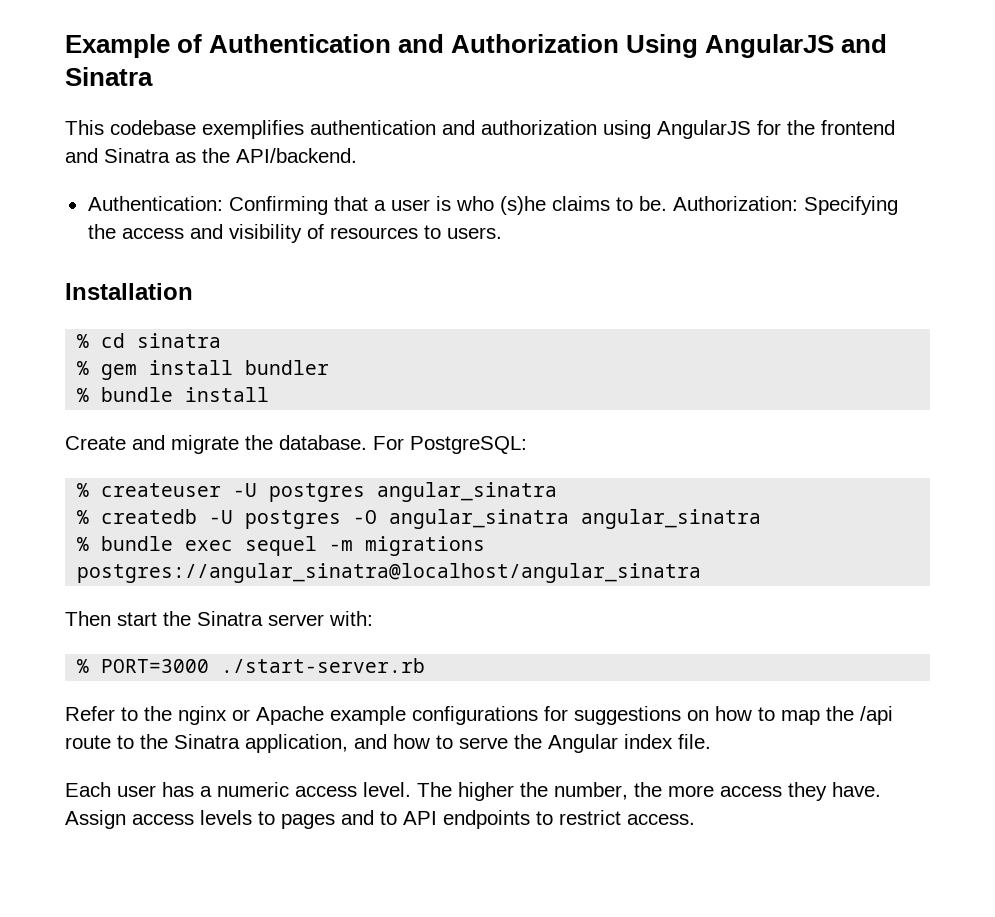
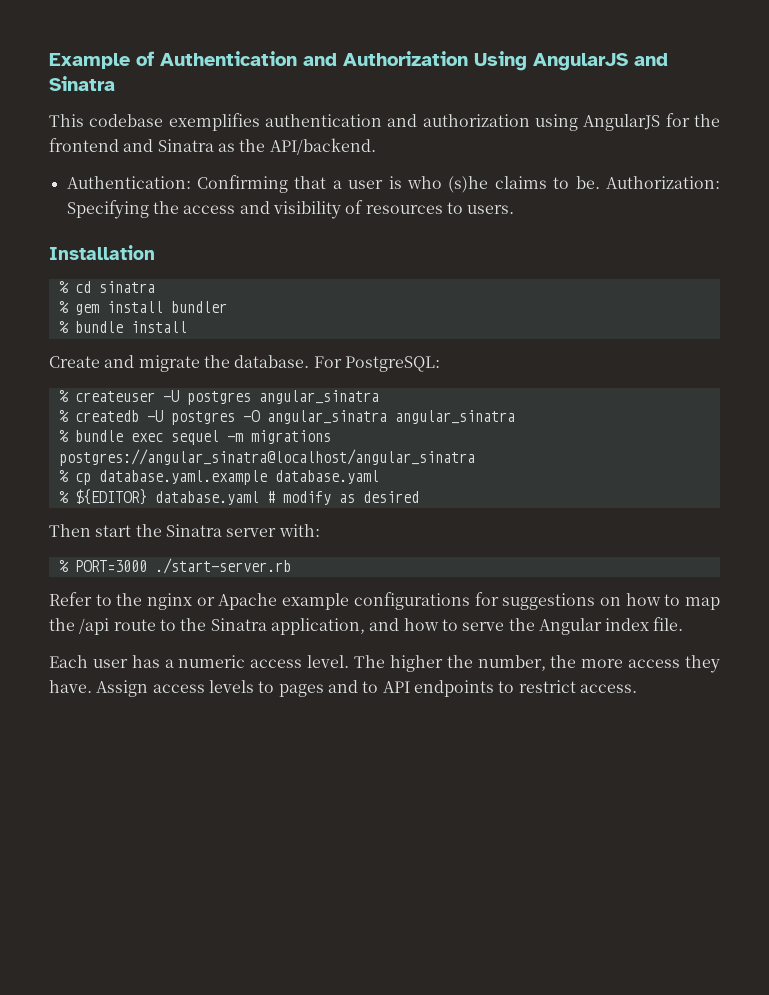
(702, 573) none -> [58,470,379,485] [58,489,419,505] // % cp database.yaml.example database.yaml // % ${EDITOR} database.yaml # modify as desired

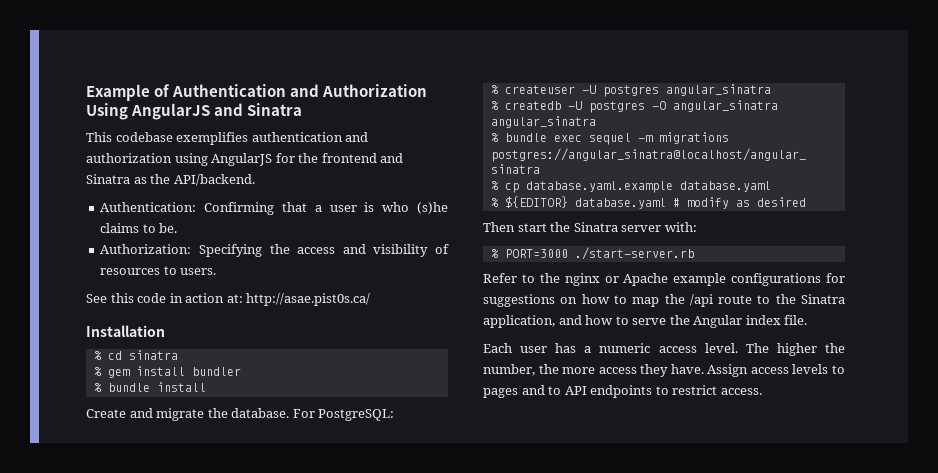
(600, 182) none -> (178, 228) //
(515, 209) none -> [86,293,371,306] // See this code in action at: http://asae.pist0s.ca/

